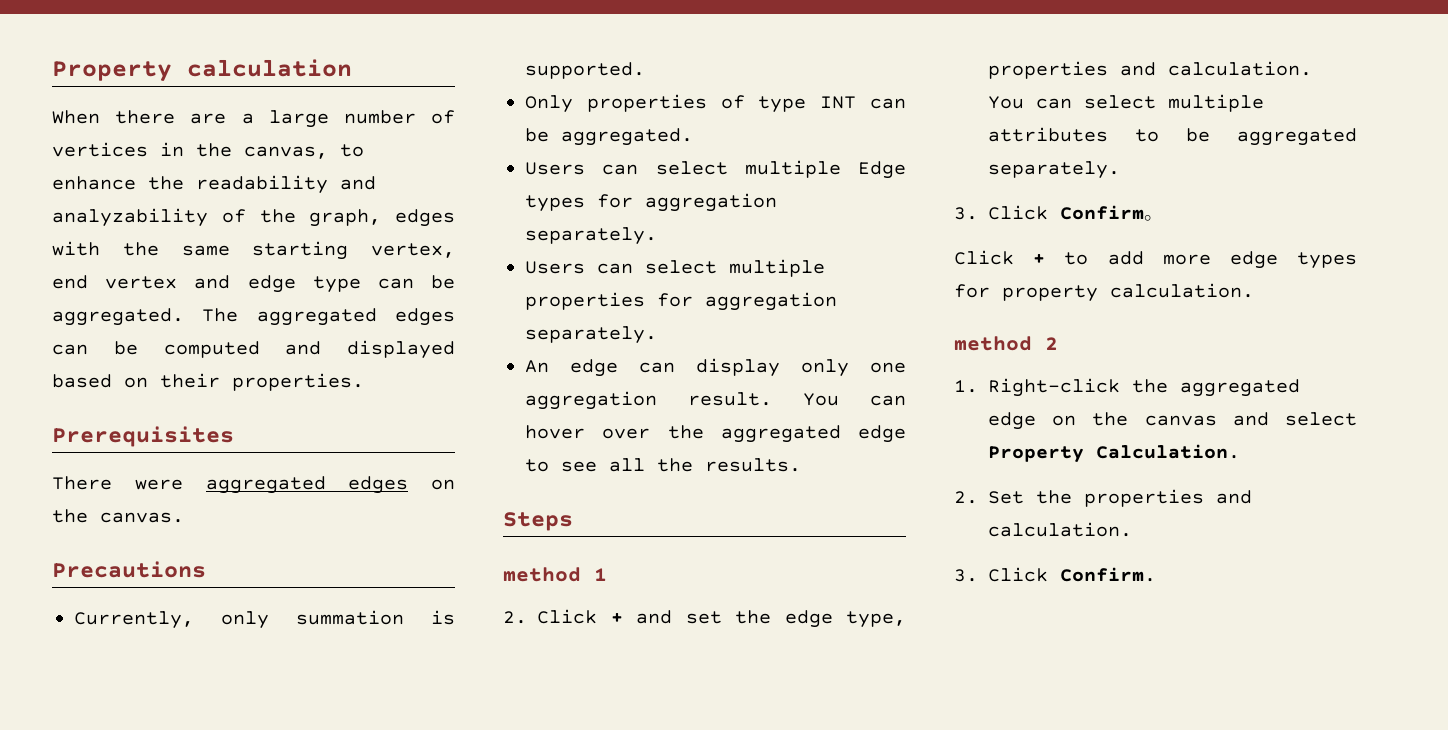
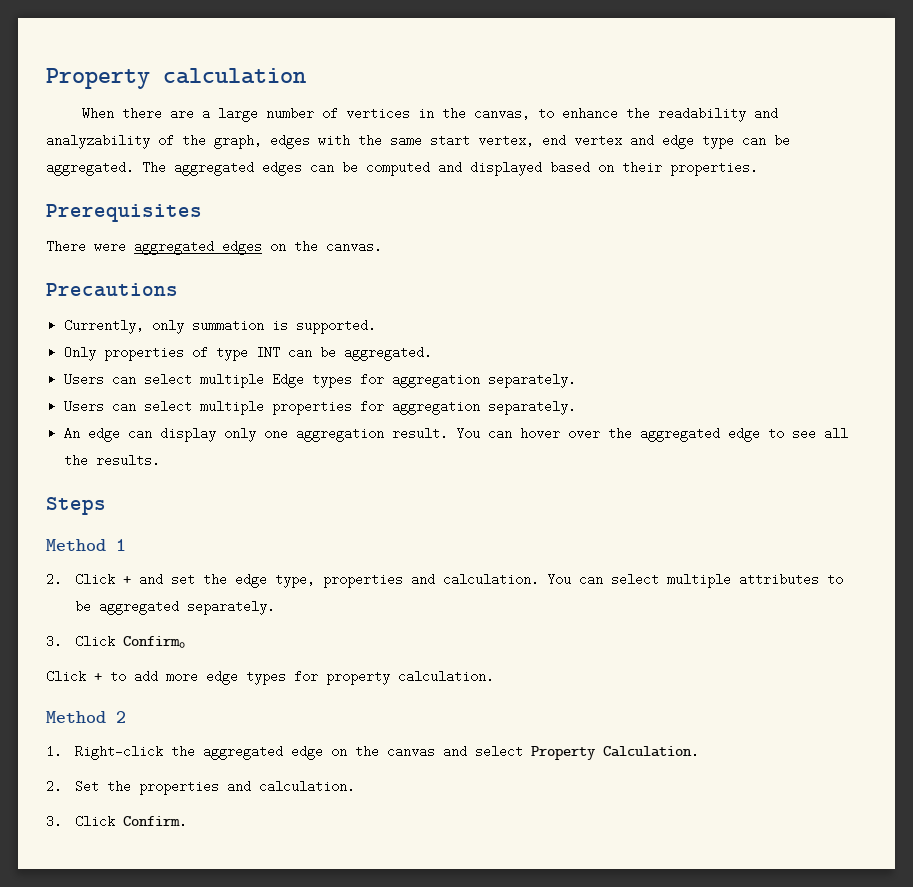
[252,241,349,260] starting -> [430,134,470,147] start
[503,567,581,582] method -> [46,539,106,551] Method
[954,336,1032,351] method -> [46,711,106,723] Method

